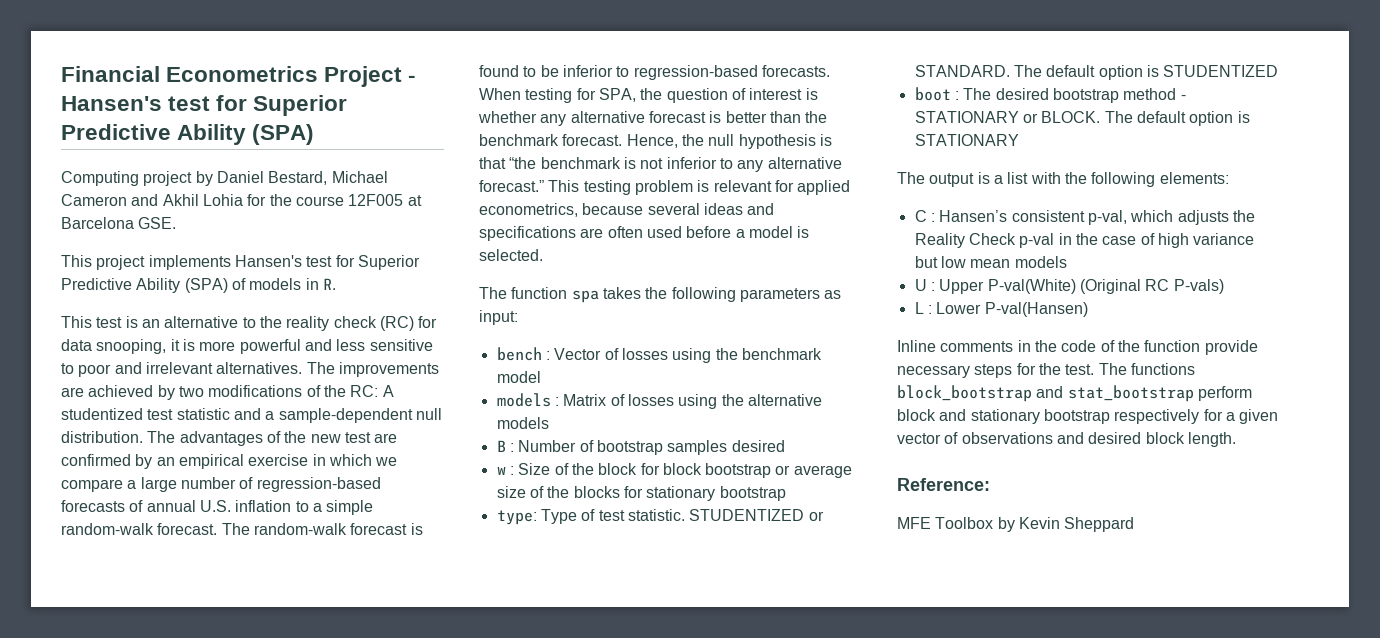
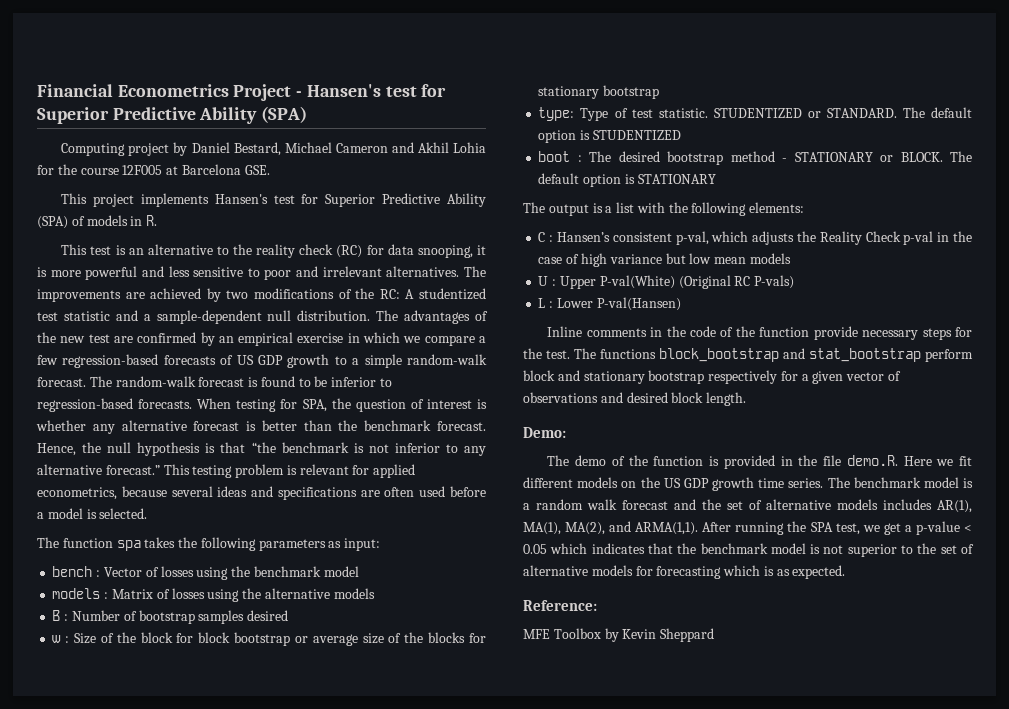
[140,477,381,492] [61,500,292,512] large number of regression-based forecasts of annual U.S. inflation -> [37,354,330,368] few regression-based forecasts of US GDP growth
(1236, 439) none -> [523,427,566,438] [547,455,972,469] [523,477,973,491] [523,499,972,513] [523,521,973,535] [523,543,975,557] [523,565,846,579] // Demo: // The demo of the function is provided in the file demo.R. Here we fit different models on the US GDP growth time series. The benchmark model is a random walk forecast and the set of alternative models includes AR(1), MA(1), MA(2), and ARMA(1,1). After running the SPA test, we get a p-value < 0.05 which indicates that the benchmark model is not superior to the set of alternative models for forecasting which is as expected.

